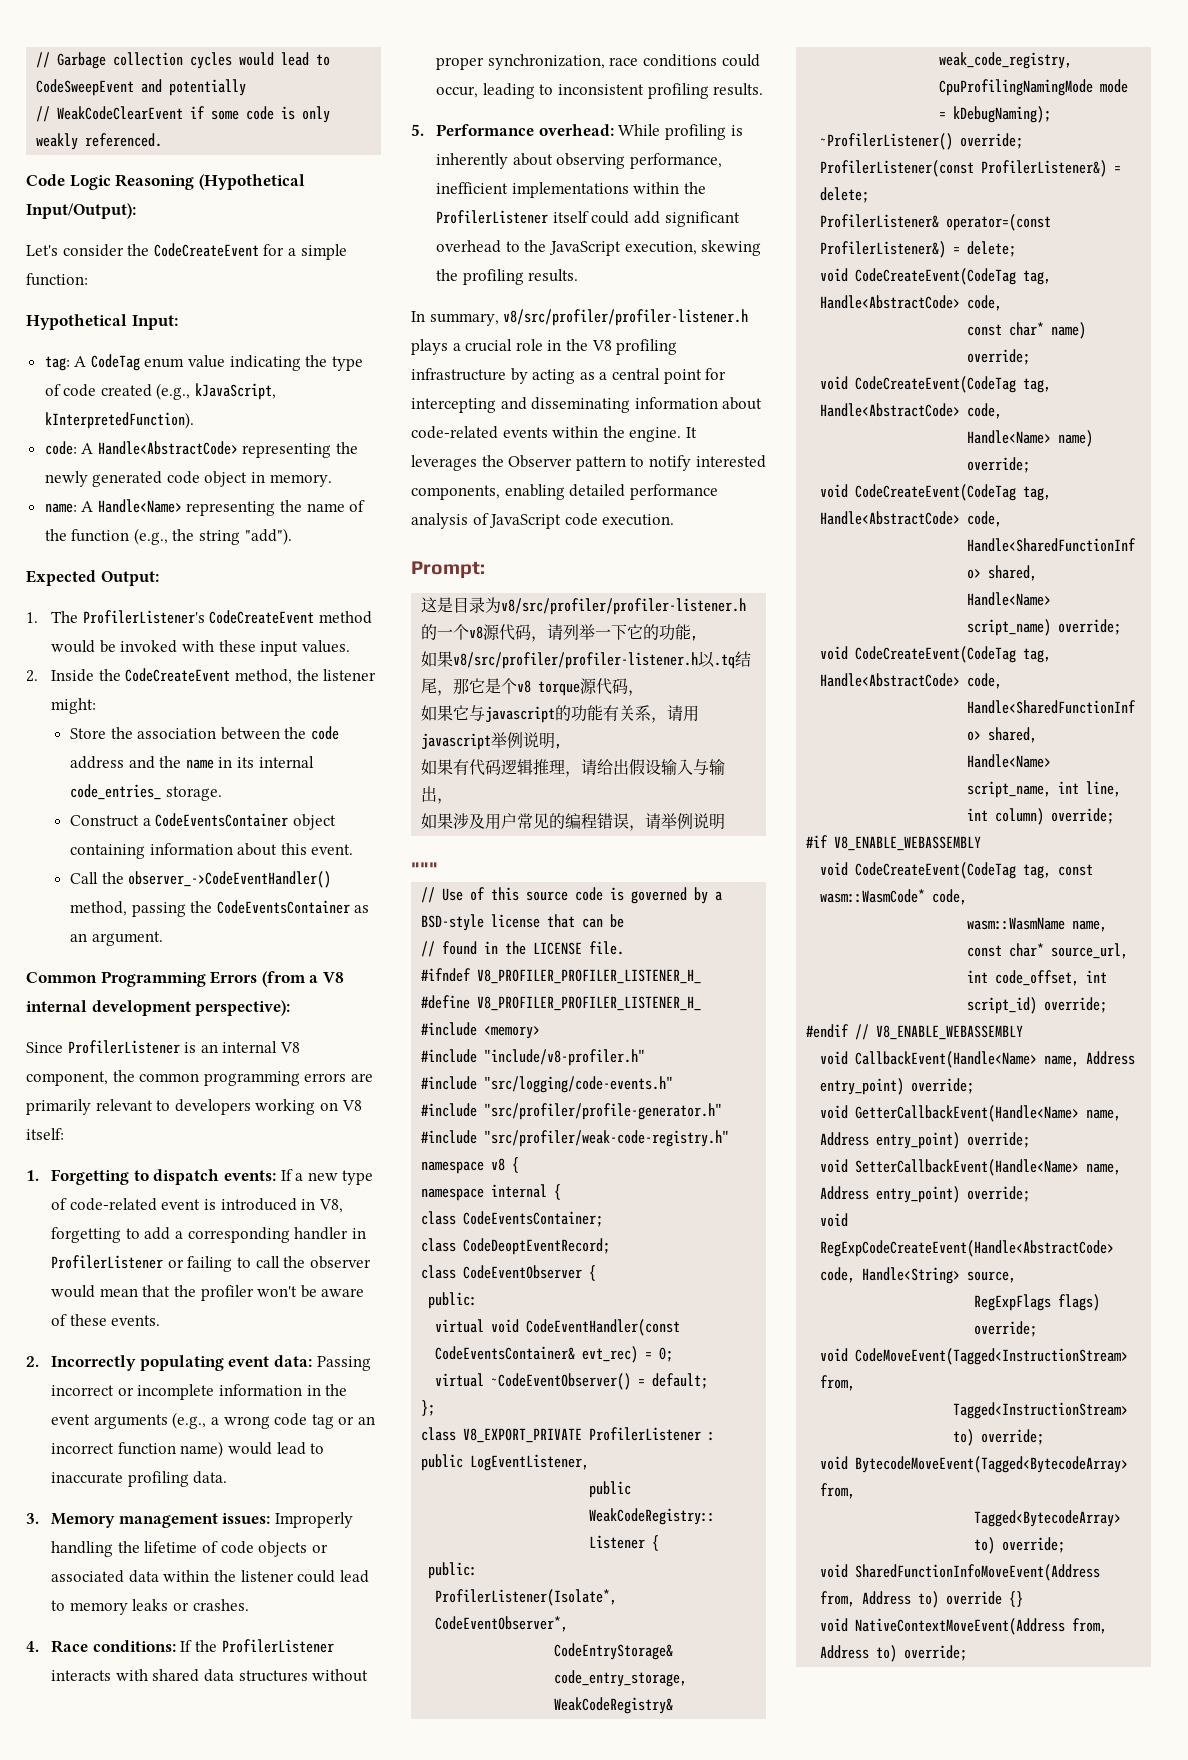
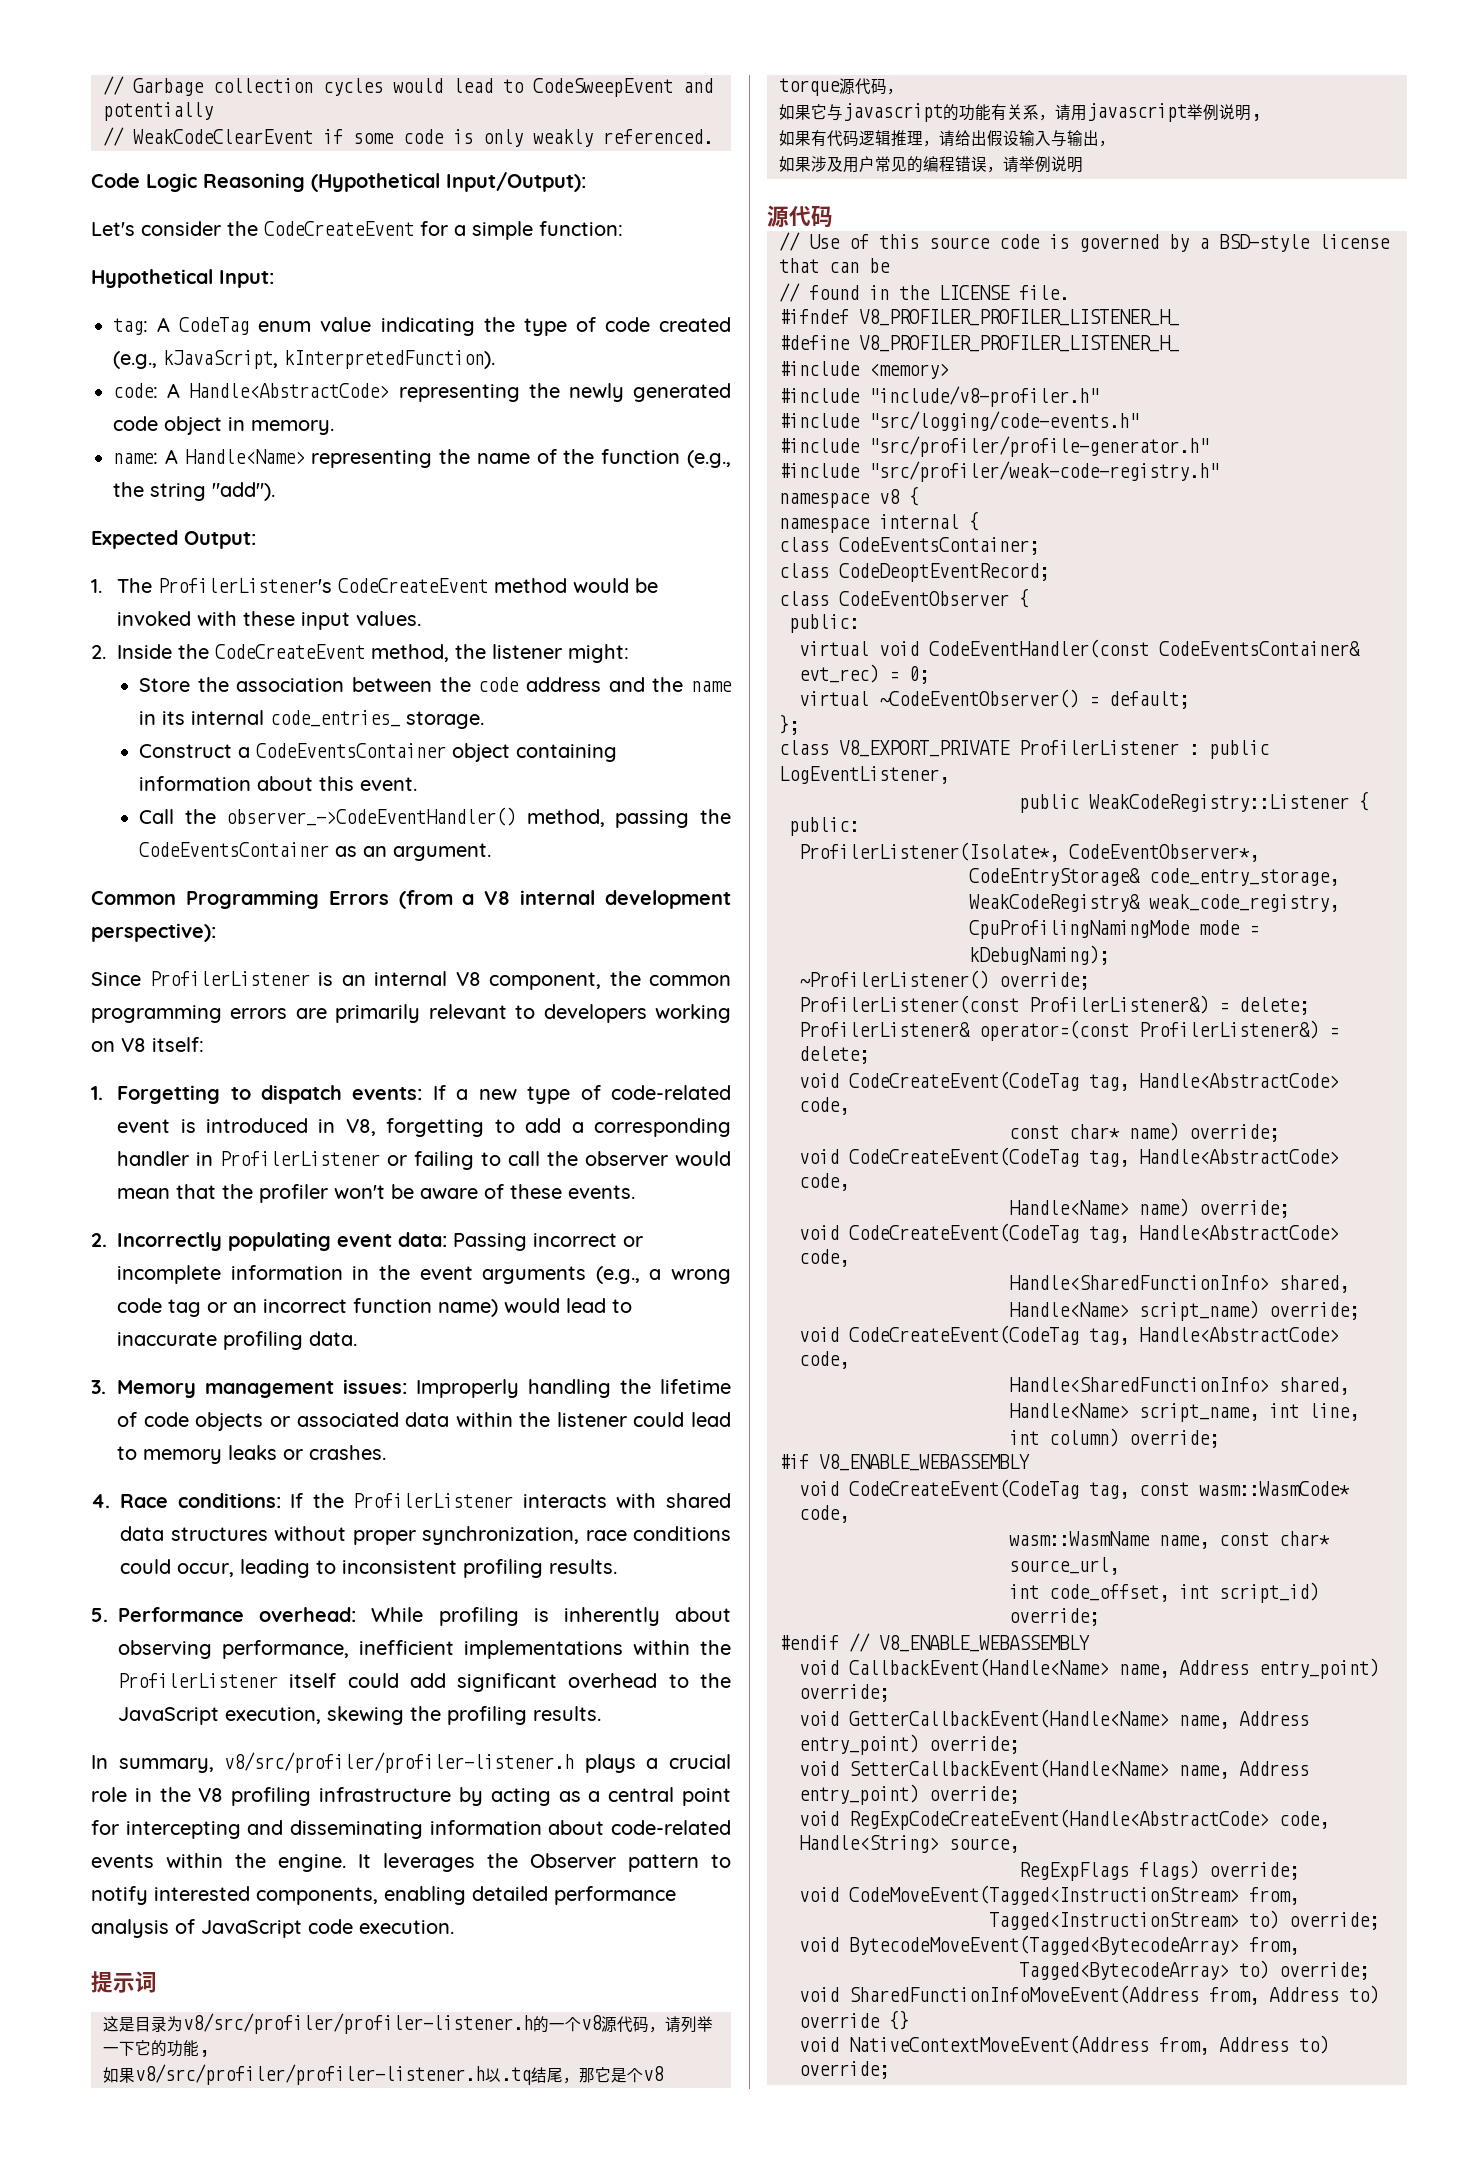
[411,561,485,579] Prompt: -> [91,1971,157,1993] 提示词
[411,862,438,875] """ -> [767,205,833,228] 源代码

